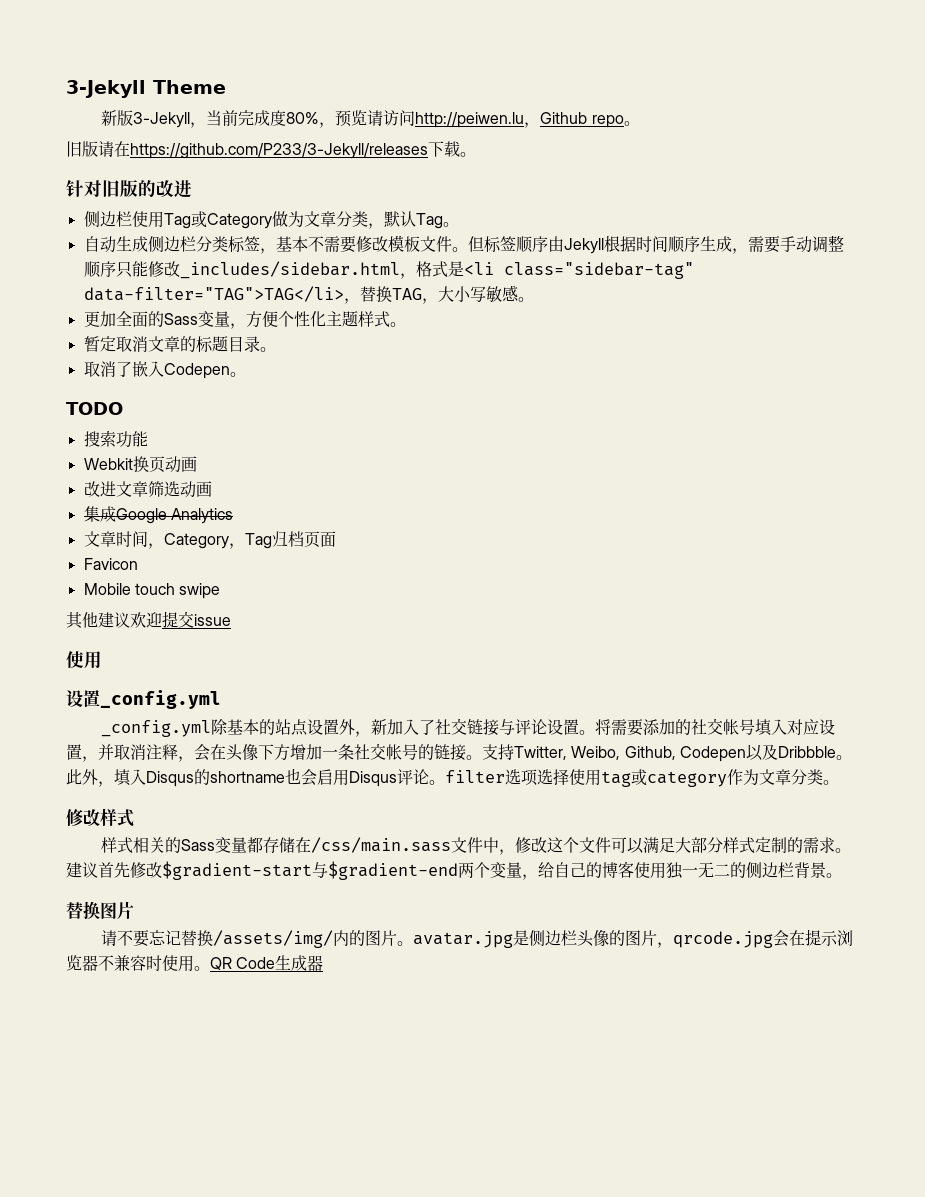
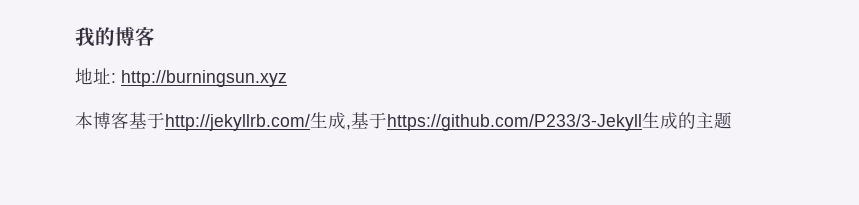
[66,80,226,98] [101,110,640,128] [66,141,476,159] [66,180,192,198] [83,211,459,229] [83,235,844,254] [83,261,694,279] [83,285,534,304] [83,311,406,329] [83,336,276,353] [83,361,246,379] [66,402,123,415] [83,430,148,448] [83,456,197,473] [83,481,212,498] [83,506,233,524] [83,531,336,549] [83,558,138,570] [83,583,221,599] [66,611,231,629] [66,651,102,669] [66,690,221,709] [101,718,836,737] [66,743,852,762] [66,768,839,787] [66,808,134,827] [101,837,852,855] [66,861,842,880] [66,901,134,920] [101,929,854,948] [66,955,324,972] 3-Jekyll Theme // 新版3-Jekyll，当前完成度80%，预览请访问http://peiwen.lu，Github repo。 // 旧版请在https://github.com/P233/3-Jekyll/releases下载。 // 针对旧版的改进 // 侧边栏使用Tag或Category做为文章分类，默认Tag。 // 自动生成侧边栏分类标签，基本不需要修改模板文件。但标签顺序由Jekyll根据时间顺序生成，需要手动调整顺序只能修改_includes/sidebar.html，格式是<li class="sidebar-tag" data-filter="TAG">TAG</li>，替换TAG，大小写敏感。 // 更加全面的Sass变量，方便个性化主题样式。 // 暂定取消文章的标题目录。 // 取消了嵌入Codepen。 // TODO // 搜索功能 // Webkit换页动画 // 改进文章筛选动画 // 集成Google Analytics // 文章时间，Category，Tag归档页面 // Favicon // Mobile touch swipe // 其他建议欢迎提交issue // 使用 // 设置_config.yml // _config.yml除基本的站点设置外，新加入了社交链接与评论设置。将需要添加的社交帐号填入对应设置，并取消注释，会在头像下方增加一条社交帐号的链接。支持Twitter, Weibo, Github, Codepen以及Dribbble。此外，填入Disqus的shortname也会启用Disqus评论。filter选项选择使用tag或category作为文章分类。 // 修改样式 // 样式相关的Sass变量都存储在/css/main.sass文件中，修改这个文件可以满足大部分样式定制的需求。建议首先修改$gradient-start与$gradient-end两个变量，给自己的博客使用独一无二的侧边栏背景。 // 替换图片 // 请不要忘记替换/assets/img/内的图片。avatar.jpg是侧边栏头像的图片，qrcode.jpg会在提示浏览器不兼容时使用。QR Code生成器 -> [75,26,155,47] [75,68,287,87] [75,112,732,131] 我的博客 // 地址: http://burningsun.xyz // 本博客基于http://jekyllrb.com/生成,基于https://github.com/P233/3-Jekyll生成的主题

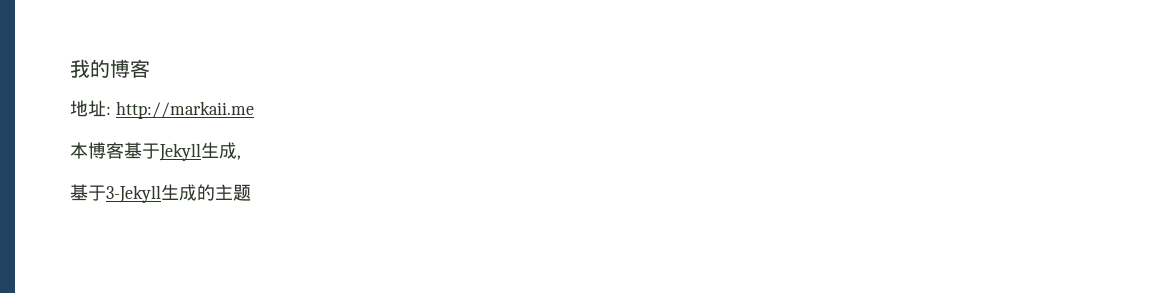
[121,70,287,87] http://burningsun.xyz -> [115,101,254,119] http://markaii.me
[165,114,310,131] http://jekyllrb.com/ -> [159,143,201,161] Jekyll
[351,112,642,131] 基于https://github.com/P233/3-Jekyll -> [70,184,161,203] // 基于3-Jekyll

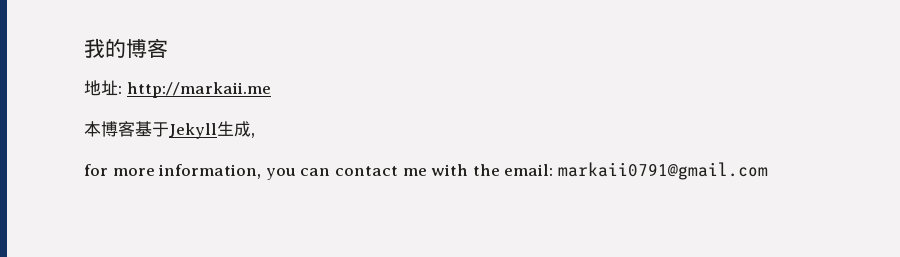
[70,184,251,203] 基于3-Jekyll生成的主题 -> [84,162,768,180] for more information, you can contact me with the email: markaii0791@gmail.com

